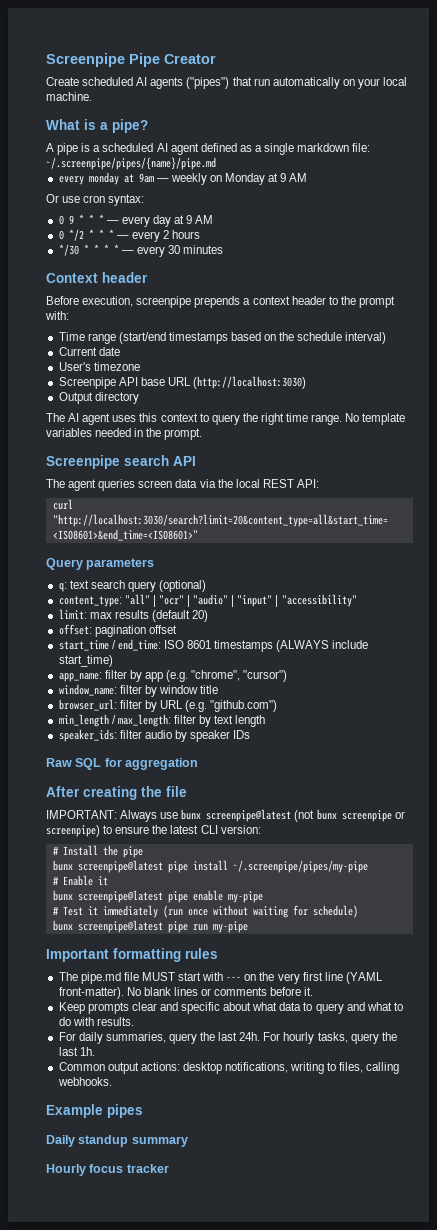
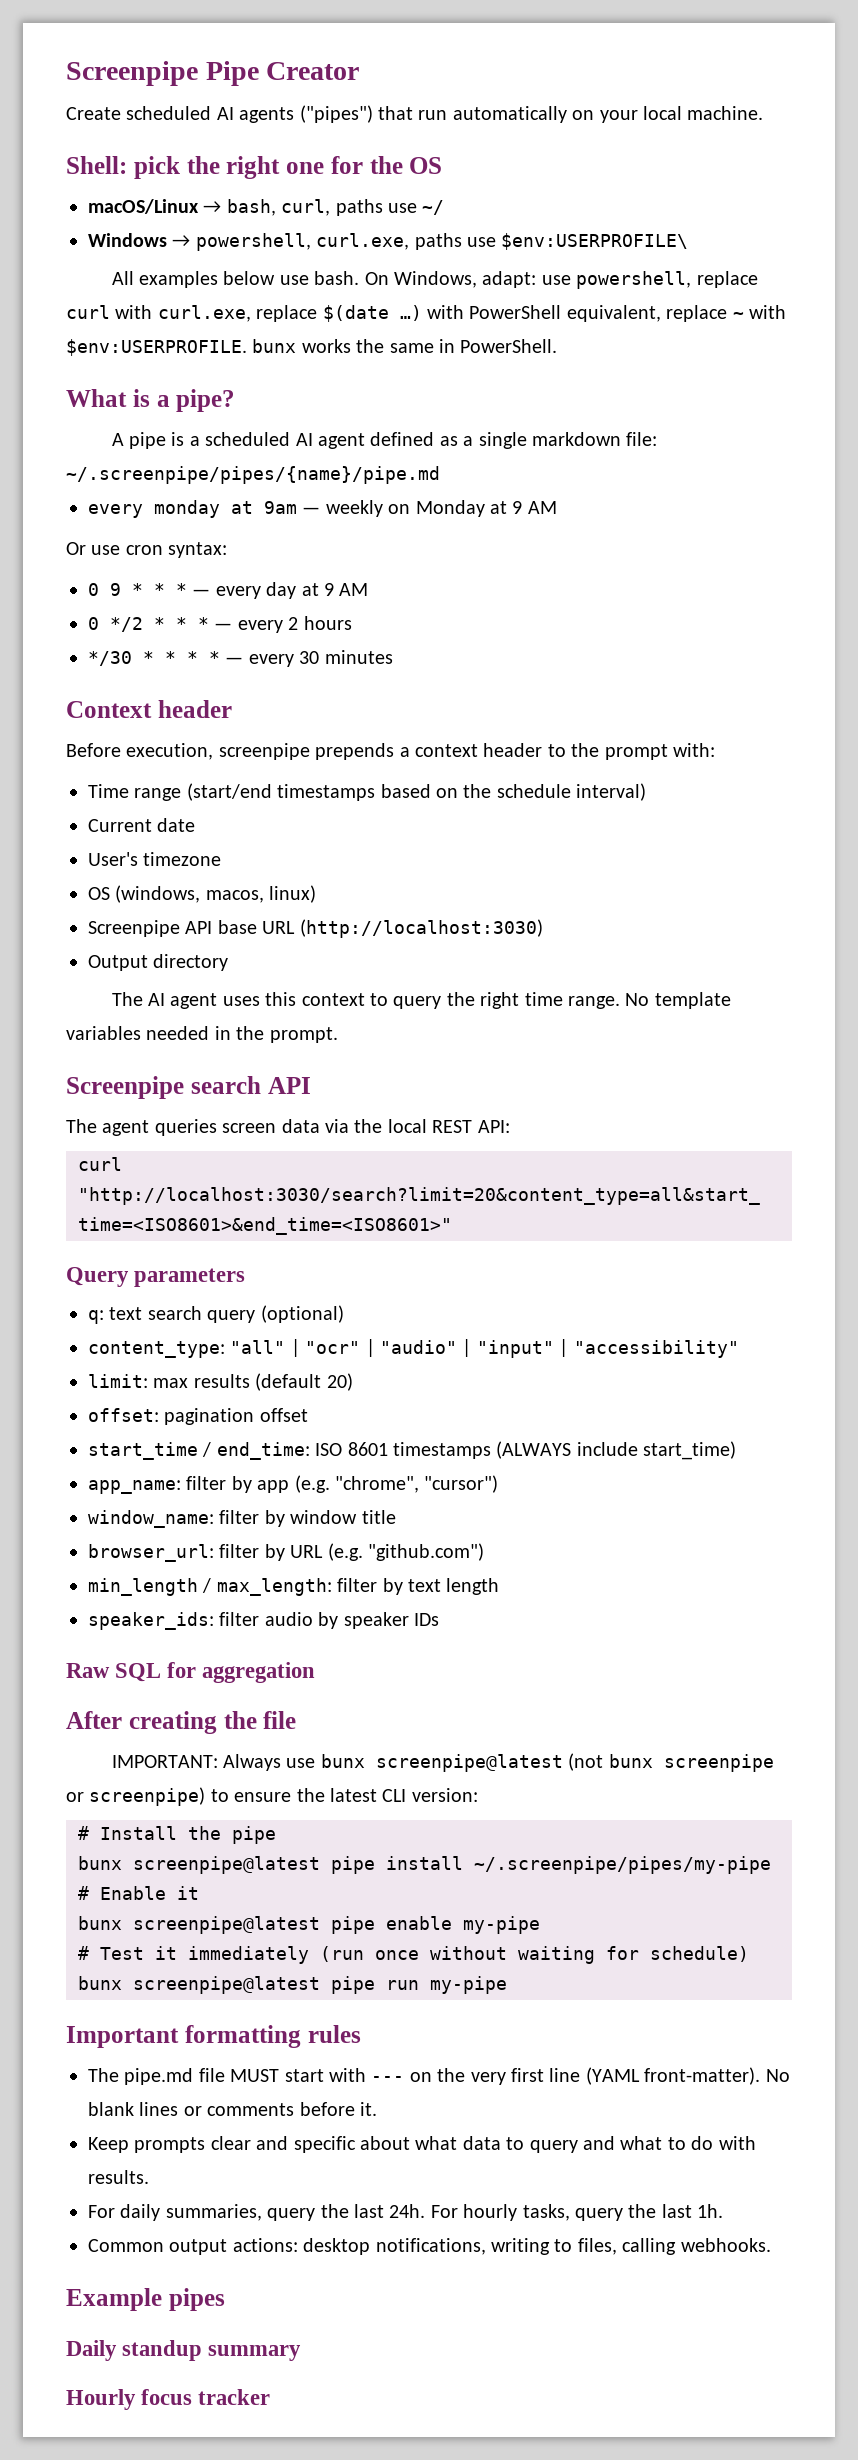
(92, 96) none -> [66,156,443,179] [88,199,445,216] [88,233,689,251] [111,271,758,289] [66,305,786,322] [66,339,558,356] // Shell: pick the right one for the OS // macOS/Linux → bash, curl, paths use ~/ // Windows → powershell, curl.exe, paths use $env:USERPROFILE\ // All examples below use bash. On Windows, adapt: use powershell, replace curl with curl.exe, replace $(date …) with PowerShell equivalent, replace ~ with $env:USERPROFILE. bunx works the same in PowerShell.
(140, 366) none -> [88,885,317,903] // OS (windows, macos, linux)

